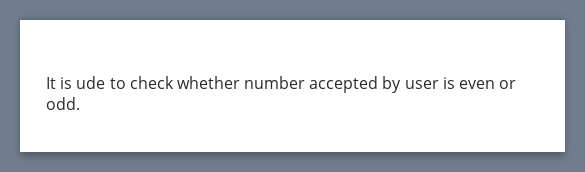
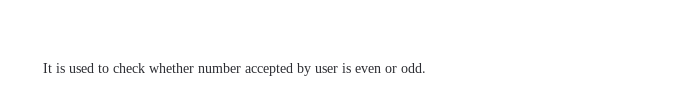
[76,76,106,89] ude -> [69,63,94,73] used

